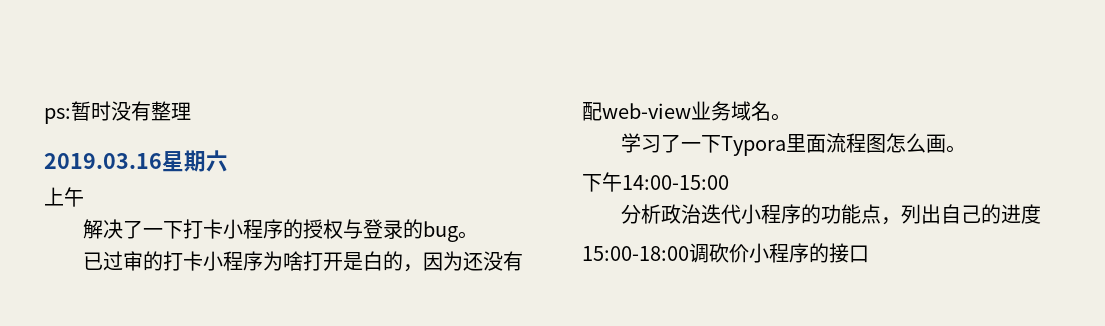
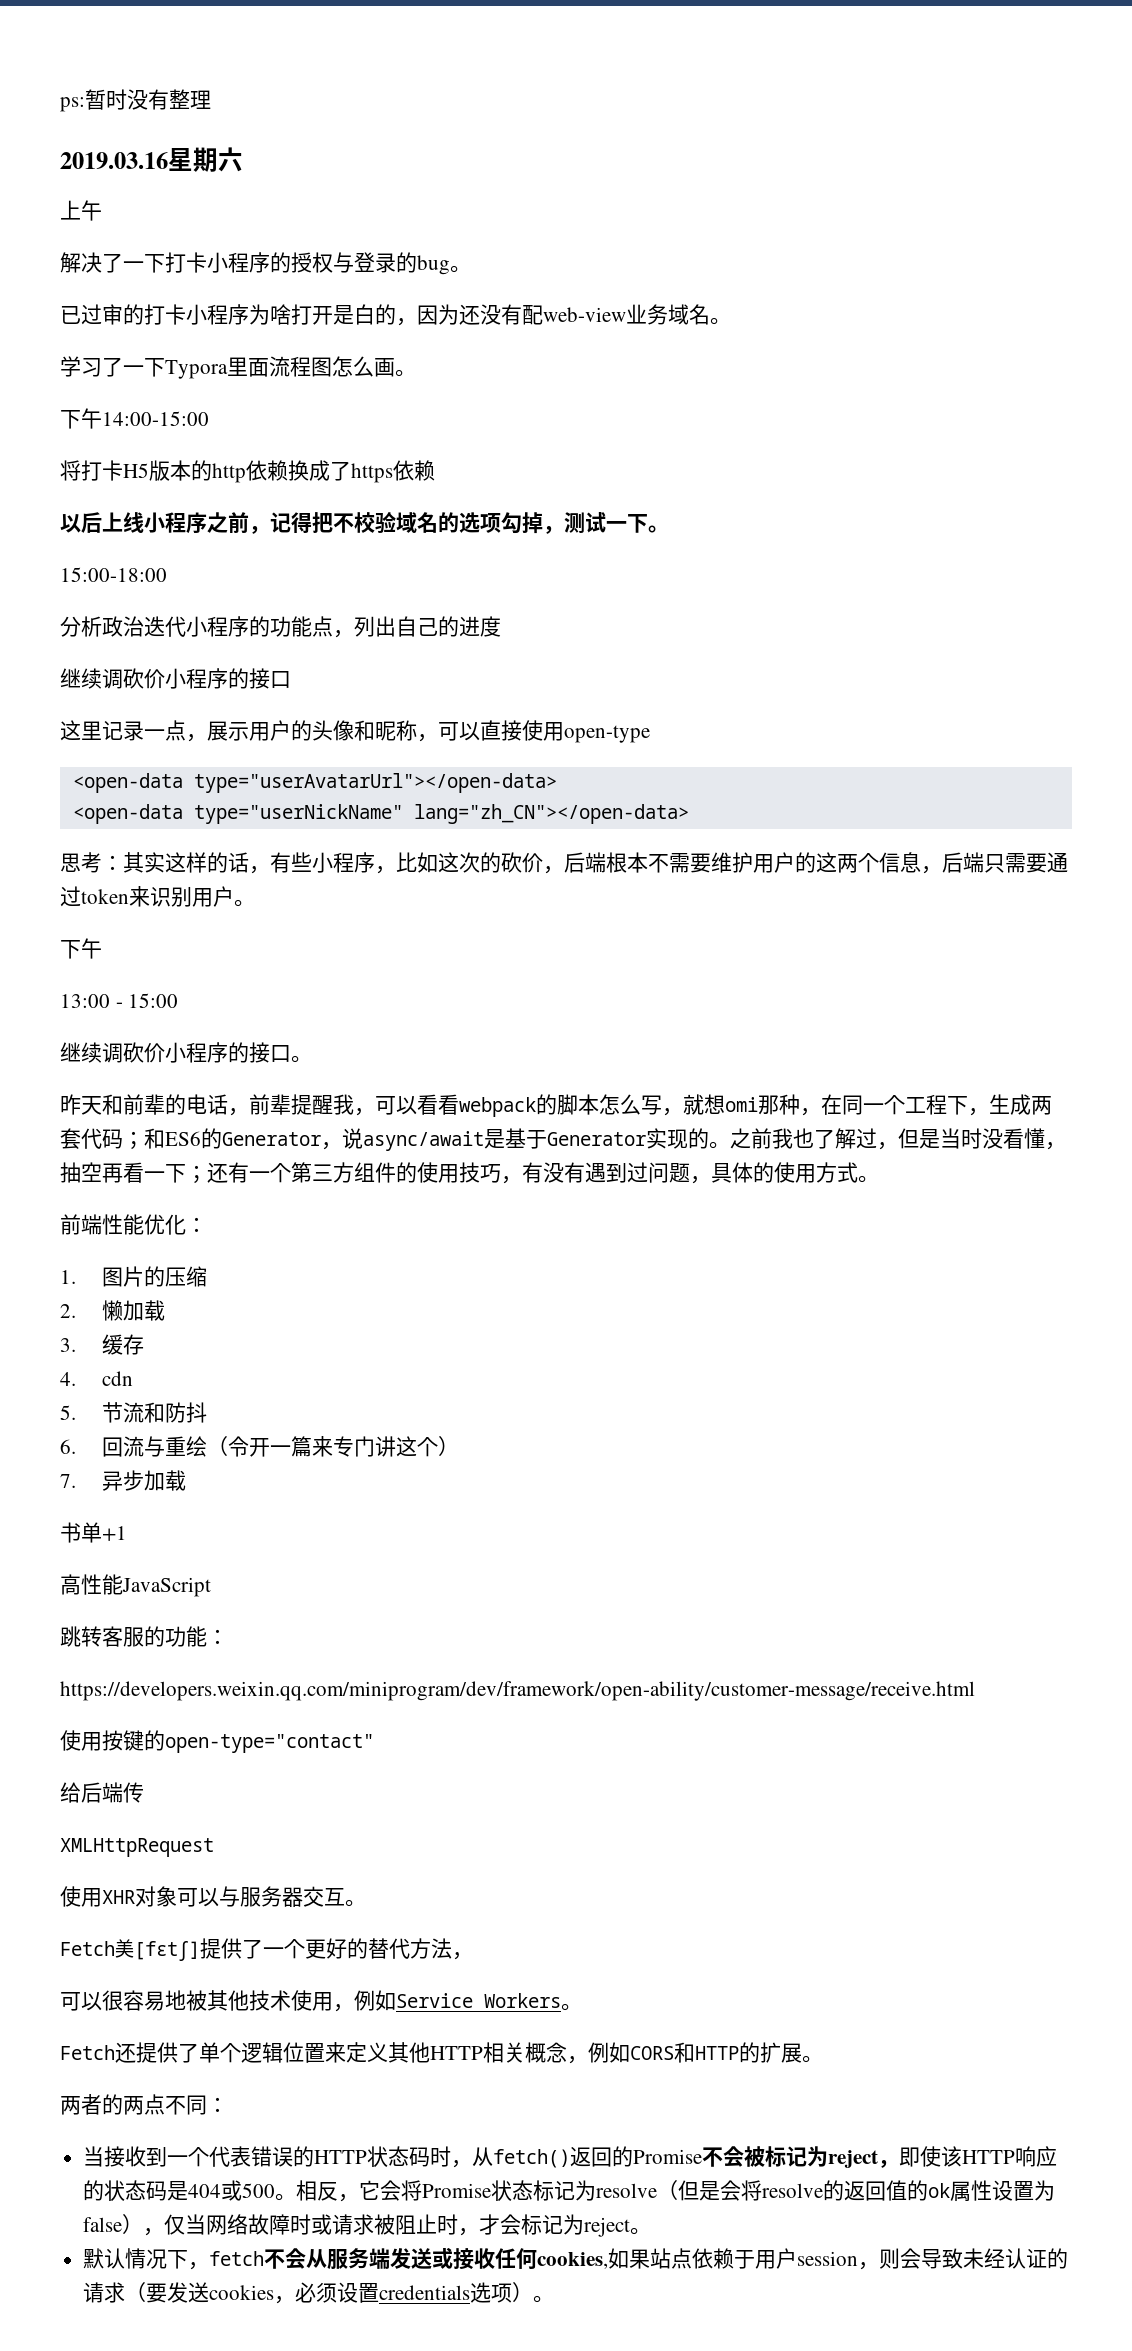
(729, 182) none -> [60,460,435,483] [60,511,669,534] [60,567,167,582] // 将打卡H5版本的http依赖换成了https依赖 // 以后上线小程序之前，记得把不校验域名的选项勾掉，测试一下。 // 15:00-18:00
[582,243,869,263] 15:00-18:00调砍价小程序的接口 -> [60,668,291,689] [60,720,650,743] [72,773,557,793] [72,804,689,824] [60,852,1068,874] [60,886,255,907] [60,938,102,959] [60,993,179,1008] [60,1042,312,1063] [60,1094,1052,1117] [60,1128,1066,1151] [60,1162,879,1184] [60,1214,207,1235] [60,1266,207,1287] [60,1300,165,1321] [60,1334,144,1355] [60,1371,133,1386] [60,1402,207,1423] [60,1436,459,1457] [60,1470,186,1491] [60,1522,127,1543] [60,1574,211,1597] [60,1626,228,1647] [60,1681,975,1701] [60,1730,374,1753] [60,1782,144,1803] [60,1838,214,1857] [60,1886,366,1907] [60,1938,473,1961] [60,1990,582,2012] [60,2042,823,2064] [60,2094,228,2115] [83,2146,1058,2168] [83,2180,1056,2202] [83,2214,652,2237] [83,2247,1069,2270] [83,2282,555,2304] 继续调砍价小程序的接口 // 这里记录一点，展示用户的头像和昵称，可以直接使用open-type // <open-data type="userAvatarUrl"></open-data> // <open-data type="userNickName" lang="zh_CN"></open-data> // 思考：其实这样的话，有些小程序，比如这次的砍价，后端根本不需要维护用户的这两个信息，后端只需要通过token来识别用户。 // 下午 // 13:00 - 15:00 // 继续调砍价小程序的接口。 // 昨天和前辈的电话，前辈提醒我，可以看看webpack的脚本怎么写，就想omi那种，在同一个工程下，生成两套代码；和ES6的Generator，说async/await是基于Generator实现的。之前我也了解过，但是当时没看懂，抽空再看一下；还有一个第三方组件的使用技巧，有没有遇到过问题，具体的使用方式。 // 前端性能优化： // 1.图片的压缩 // 2.懒加载 // 3.缓存 // 4. cdn // 5.节流和防抖 // 6.回流与重绘（令开一篇来专门讲这个） // 7.异步加载 // 书单+1 // 高性能JavaScript // 跳转客服的功能： // https://developers.weixin.qq.com/miniprogram/dev/framework/open-ability/customer-message/receive.html // 使用按键的open-type="contact" // 给后端传 // XMLHttpRequest // 使用XHR对象可以与服务器交互。 // Fetch美[fɛtʃ]提供了一个更好的替代方法， // 可以很容易地被其他技术使用，例如Service Workers。 // Fetch还提供了单个逻辑位置来定义其他HTTP相关概念，例如CORS和HTTP的扩展。 // 两者的两点不同： // 当接收到一个代表错误的HTTP状态码时，从fetch()返回的Promise不会被标记为reject，即使该HTTP响应的状态码是404或500。相反，它会将Promise状态标记为resolve（但是会将resolve的返回值的ok属性设置为false），仅当网络故障时或请求被阻止时，才会标记为reject。 // 默认情况下，fetch不会从服务端发送或接收任何cookies,如果站点依赖于用户session，则会导致未经认证的请求（要发送cookies，必须设置credentials选项）。

